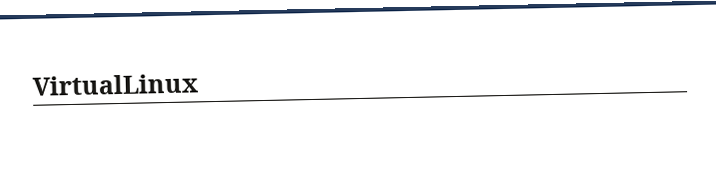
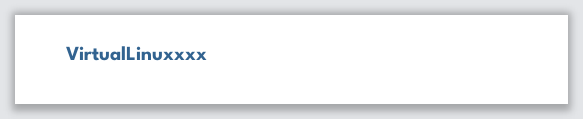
[32,73,198,96] VirtualLinux -> [66,46,207,61] VirtualLinuxxxx

